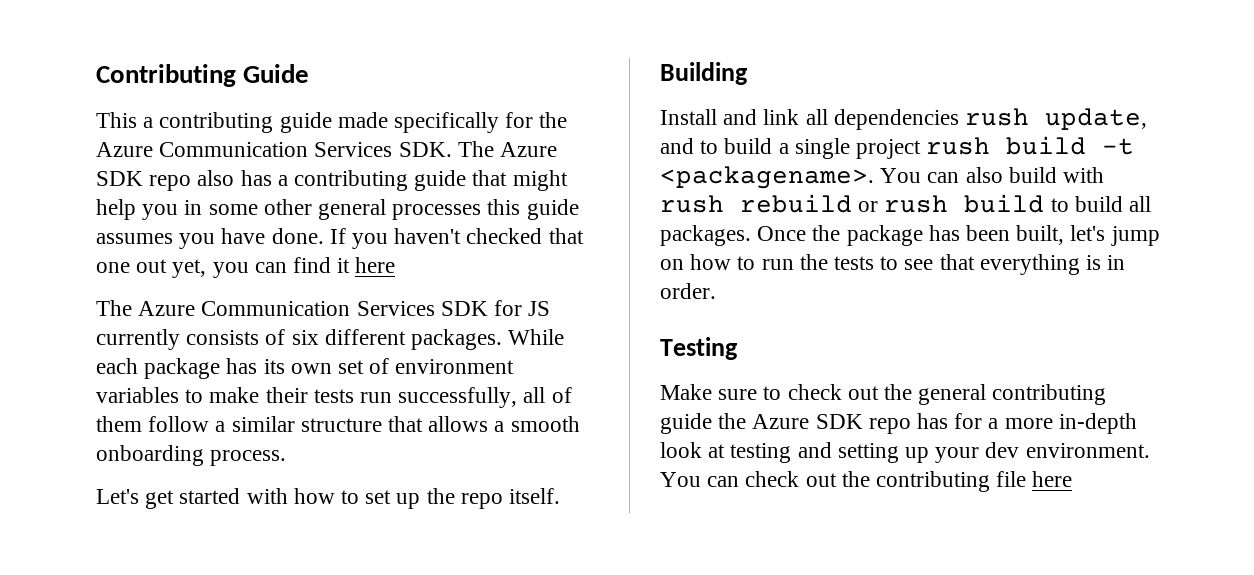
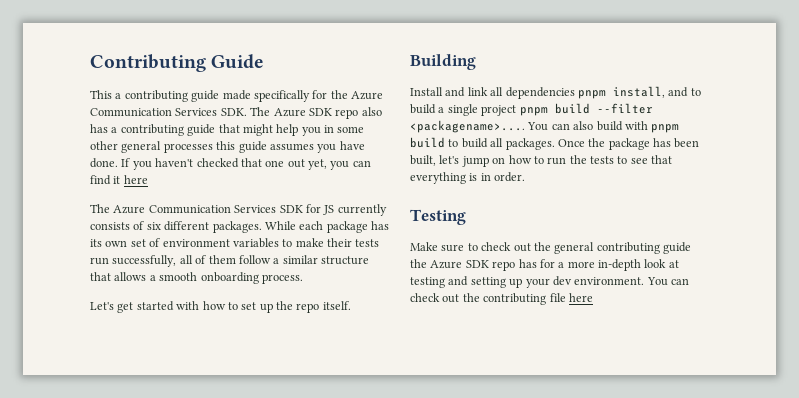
[965,108,1148,130] rush update, -> [577,86,665,99] pnpm install,
[926,136,1135,155] [660,166,874,189] rush build -t <packagename>. -> [519,103,653,116] [410,120,525,133] pnpm build --filter <packagename>....
[660,194,949,213] rush rebuild or rush -> [651,124,680,133] pnpm

